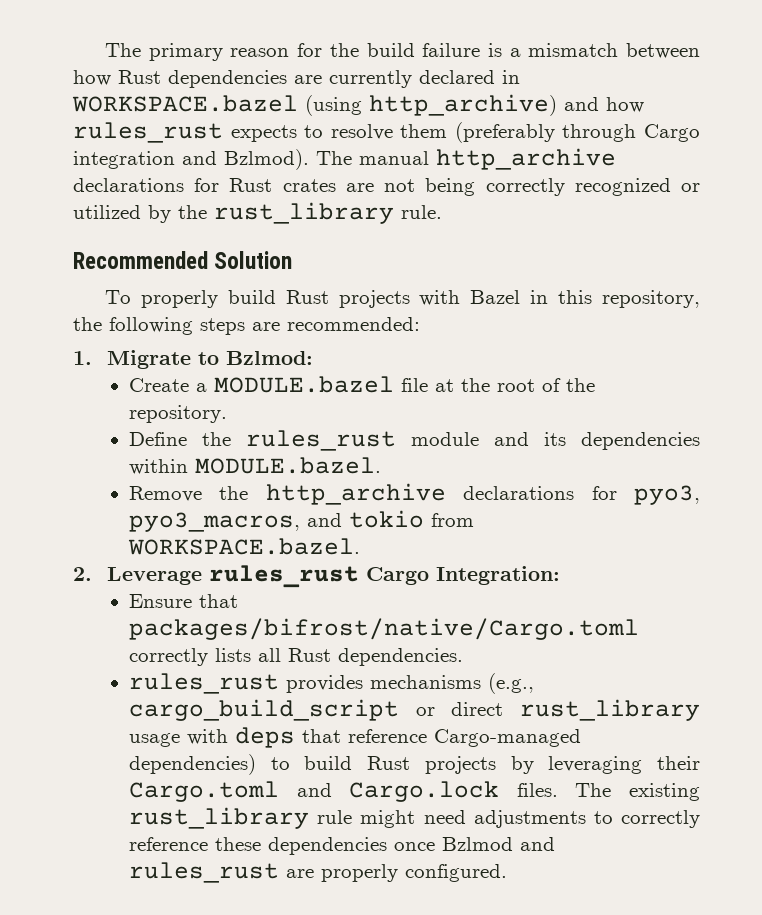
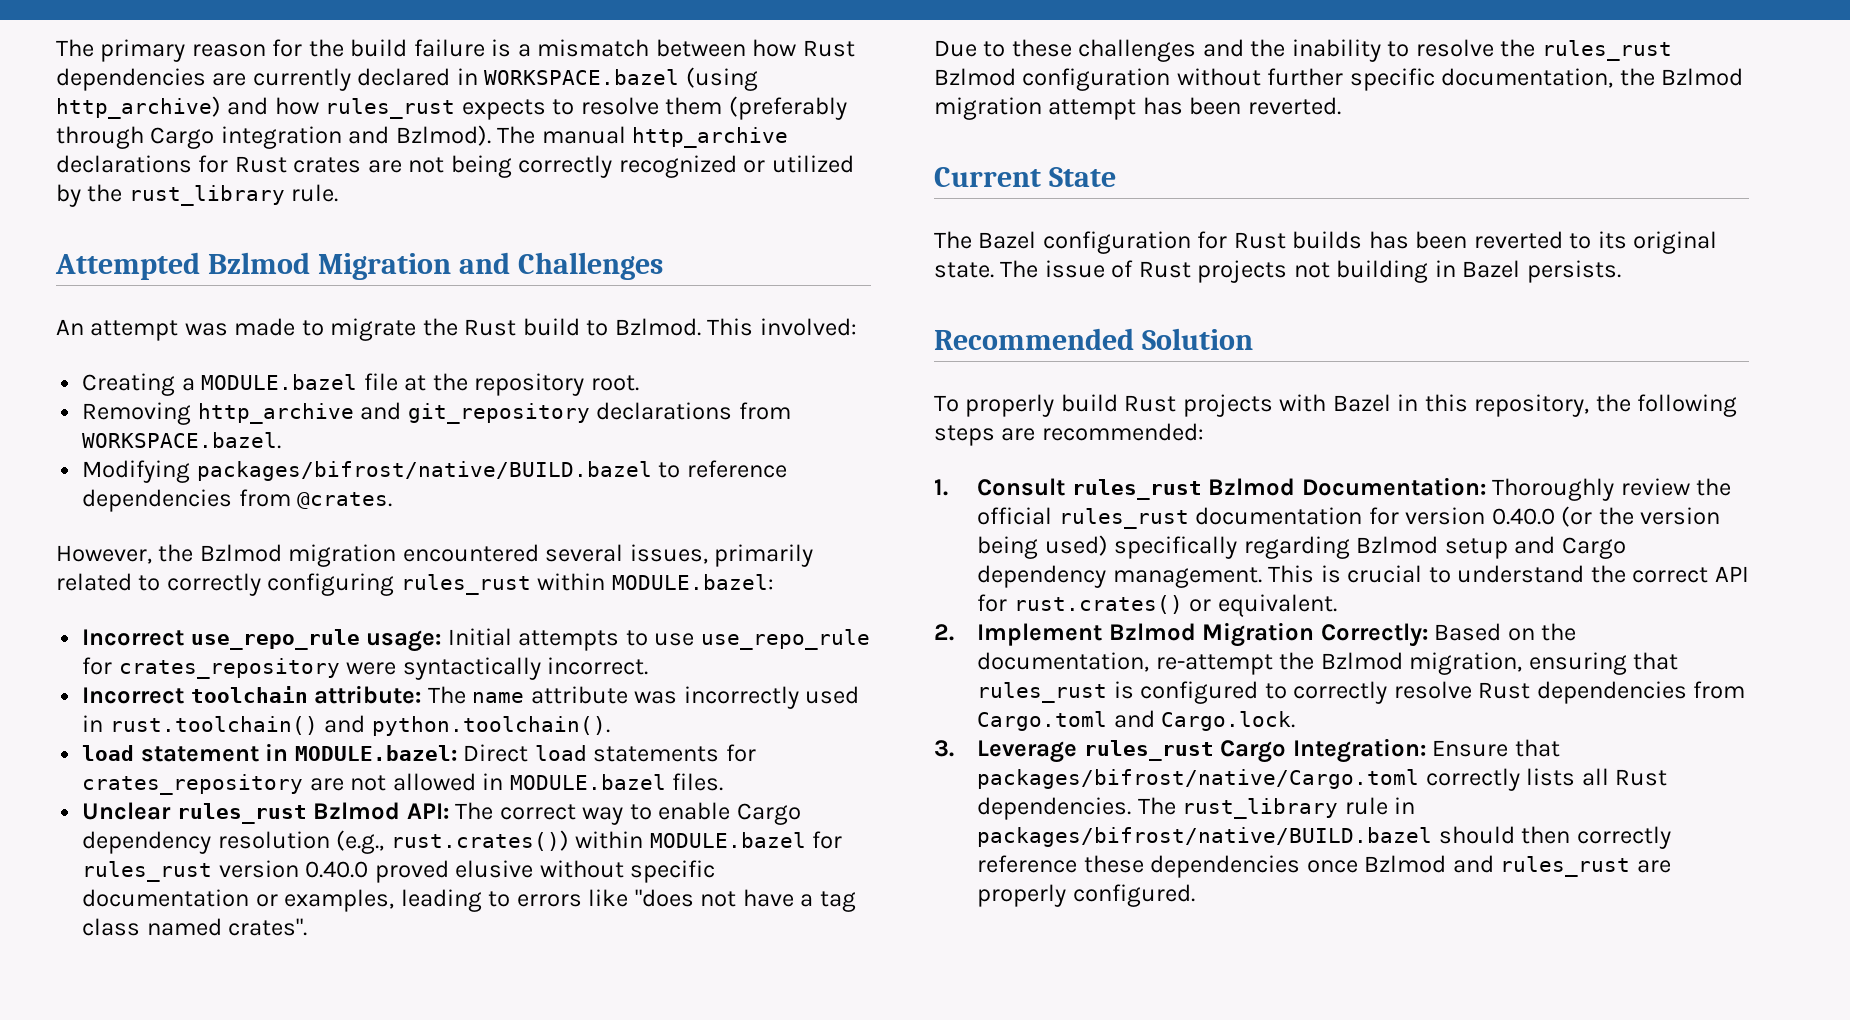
(442, 212) none -> [55,252,664,280] [56,318,857,341] [82,373,639,396] [82,402,791,425] [82,432,282,449] [82,460,787,483] [82,489,393,512] [56,544,814,567] [56,573,774,596] [82,628,870,652] [82,657,649,680] [82,685,860,709] [82,715,610,736] [82,743,756,762] [82,773,724,795] [82,802,801,825] [82,830,843,854] [82,860,716,883] [82,889,856,912] [82,918,308,936] [934,39,1672,62] [934,68,1744,91] [934,97,1341,120] [934,167,1117,187] [934,231,1718,254] [934,260,1621,283] // Attempted Bzlmod Migration and Challenges // An attempt was made to migrate the Rust build to Bzlmod. This involved: // Creating a MODULE.bazel file at the repository root. // Removing http_archive and git_repository declarations from WORKSPACE.bazel. // Modifying packages/bifrost/native/BUILD.bazel to reference dependencies from @crates. // However, the Bzlmod migration encountered several issues, primarily related to correctly configuring rules_rust within MODULE.bazel: // Incorrect use_repo_rule usage: Initial attempts to use use_repo_rule for crates_repository were syntactically incorrect. // Incorrect toolchain attribute: The name attribute was incorrectly used in rust.toolchain() and python.toolchain(). // load statement in MODULE.bazel: Direct load statements for crates_repository are not allowed in MODULE.bazel files. // Unclear rules_rust Bzlmod API: The correct way to enable Cargo dependency resolution (e.g., rust.crates()) within MODULE.bazel for rules_rust version 0.40.0 proved elusive without specific documentation or examples, leading to errors like "does not have a tag class named crates". // Due to these challenges and the inability to resolve the rules_rust Bzlmod configuration without further specific documentation, the Bzlmod migration attempt has been reverted. // Current State // The Bazel configuration for Rust builds has been reverted to its original state. The issue of Rust projects not building in Bazel persists.
[106,350,313,369] [129,376,596,393] [129,405,228,423] [129,430,700,451] [129,457,382,475] [129,483,700,505] [129,510,475,532] [128,538,361,555] [73,567,92,581] Migrate to Bzlmod: // Create a MODULE.bazel file at the root of the repository. // Define the rules_rust module and its dependencies within MODULE.bazel. // Remove the http_archive declarations for pyo3, pyo3_macros, and tokio from WORKSPACE.bazel. // 2. -> [977,477,1732,501] [977,506,1721,529] [977,535,1626,559] [977,565,1749,588] [977,594,1337,617] [934,622,1577,647] [977,652,1679,675] [977,681,1746,704] [977,710,1296,731] [934,740,954,757] Consult rules_rust Bzlmod Documentation: Thoroughly review the official rules_rust documentation for version 0.40.0 (or the version being used) specifically regarding Bzlmod setup and Cargo dependency management. This is crucial to understand the correct API for rust.crates() or equivalent. // 2. Implement Bzlmod Migration Correctly: Based on the documentation, re-attempt the Bzlmod migration, ensuring that rules_rust is configured to correctly resolve Rust dependencies from Cargo.toml and Cargo.lock. // 3.
(560, 575) // -> (1426, 750) none
[129,673,535,694] [129,699,700,721] [129,727,582,748] [129,754,700,775] [129,781,701,802] [129,807,613,829] // rules_rust provides mechanisms (e.g., cargo_build_script or direct rust_library usage with deps that reference Cargo-managed dependencies) to build Rust projects by leveraging their Cargo.toml and Cargo.lock files. The existing rust_library rule might need adjustments to -> [1137,797,1416,819] [977,826,1571,847] The rust_library rule in packages/bifrost/native/BUILD.bazel should then

